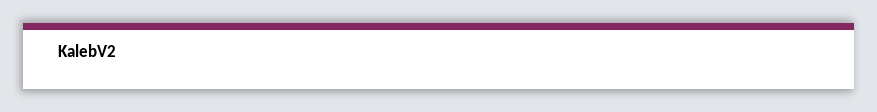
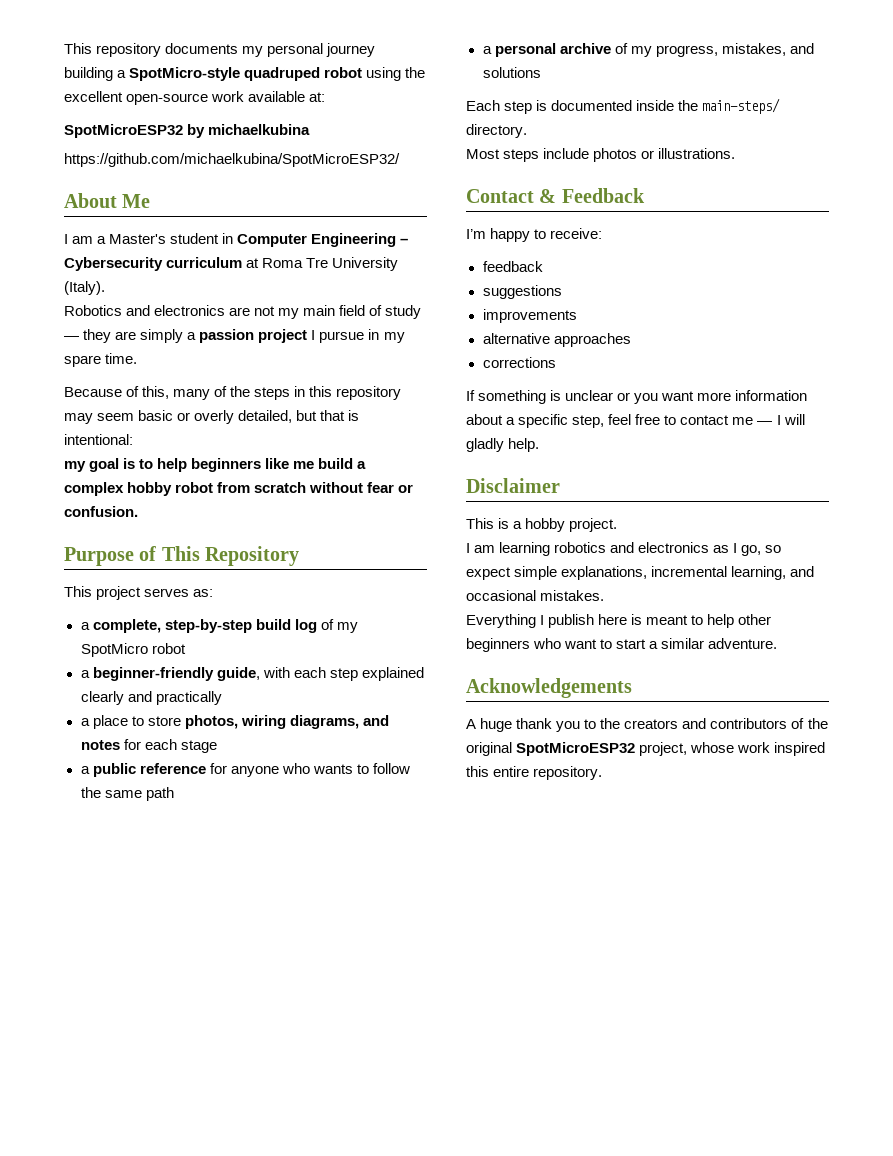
[58,44,116,57] KalebV2 -> [64,43,376,57] [64,67,426,81] [64,91,326,105] [64,124,311,138] [64,153,400,167] [64,193,151,208] [64,233,409,247] [64,257,399,271] [64,281,105,295] [64,305,422,319] [64,329,405,343] [64,353,138,367] [64,386,402,400] [64,410,360,424] [64,434,133,445] [64,458,367,472] [64,482,414,496] [64,506,138,517] [64,546,300,566] [64,586,214,600] [80,619,358,633] [80,643,186,657] [80,667,424,681] [80,691,222,705] [80,715,389,729] [80,739,217,753] [80,763,410,777] [80,787,174,801] [482,43,814,57] [482,67,541,78] [466,98,781,114] [466,124,527,138] [466,148,736,162] [466,188,645,203] [466,228,603,242] [482,261,543,272] [482,285,562,299] [482,309,577,323] [482,333,631,347] [482,357,556,368] [466,390,808,404] [466,414,805,428] [466,438,540,452] [466,478,560,493] [466,518,618,532] [466,542,782,556] [466,566,815,580] [466,590,605,601] [466,614,772,628] [466,638,778,652] [466,678,632,698] [466,718,828,732] [466,742,826,756] [466,766,603,780] This repository documents my personal journey building a SpotMicro-style quadruped robot using the excellent open-source work available at: // SpotMicroESP32 by michaelkubina // https://github.com/michaelkubina/SpotMicroESP32/ // About Me // I am a Master's student in Computer Engineering – Cybersecurity curriculum at Roma Tre University (Italy). // Robotics and electronics are not my main field of study — they are simply a passion project I pursue in my spare time. // Because of this, many of the steps in this repository may seem basic or overly detailed, but that is intentional: // my goal is to help beginners like me build a complex hobby robot from scratch without fear or confusion. // Purpose of This Repository // This project serves as: // a complete, step-by-step build log of my SpotMicro robot // a beginner-friendly guide, with each step explained clearly and practically // a place to store photos, wiring diagrams, and notes for each stage // a public reference for anyone who wants to follow the same path // a personal archive of my progress, mistakes, and solutions // Each step is documented inside the main-steps/ directory. // Most steps include photos or illustrations. // Contact & Feedback // I’m happy to receive: // feedback // suggestions // improvements // alternative approaches // corrections // If something is unclear or you want more information about a specific step, feel free to contact me — I will gladly help. // Disclaimer // This is a hobby project. // I am learning robotics and electronics as I go, so expect simple explanations, incremental learning, and occasional mistakes. // Everything I publish here is meant to help other beginners who want to start a similar adventure. // Acknowledgements // A huge thank you to the creators and contributors of the original SpotMicroESP32 project, whose work inspired this entire repository.

